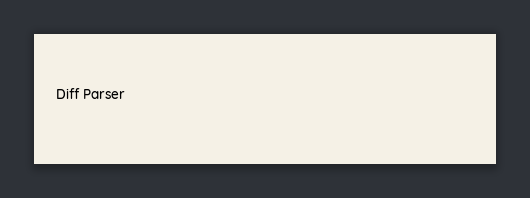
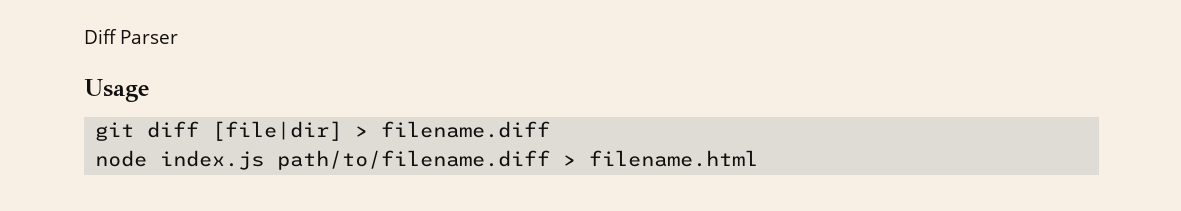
(125, 94) none -> [84,79,149,102] [95,121,551,141] [95,150,759,170] // Usage // git diff [file|dir] > filename.diff // node index.js path/to/filename.diff > filename.html

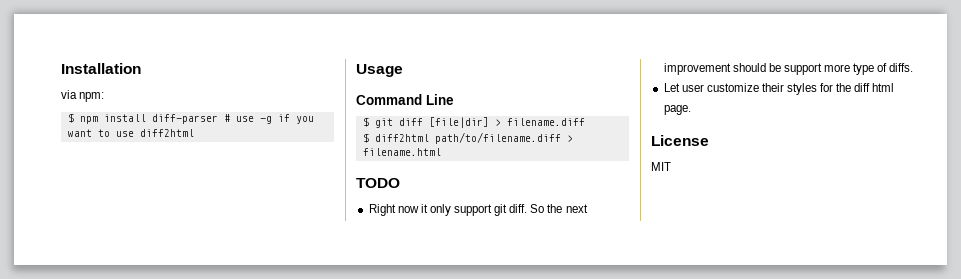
[84,29,178,44] [84,79,149,102] Diff Parser // Usage // -> [61,63,141,74] [61,90,105,102] [67,113,314,124] [67,129,194,137] [356,64,403,77] [356,94,454,105] [362,117,369,127] Installation // via npm: // $ npm install diff-parser # use -g if you want to use diff2html // Usage // Command Line // $
[95,150,265,170] node index.js -> [362,133,429,143] $ diff2html
(759, 158) none -> [356,178,400,188] [368,204,588,216] [663,63,914,75] [663,83,895,95] [663,105,691,115] [651,135,709,146] [651,162,671,171] // TODO // Right now it only support git diff. So the next improvement should be support more type of diffs. // Let user customize their styles for the diff html page. // License // MIT

